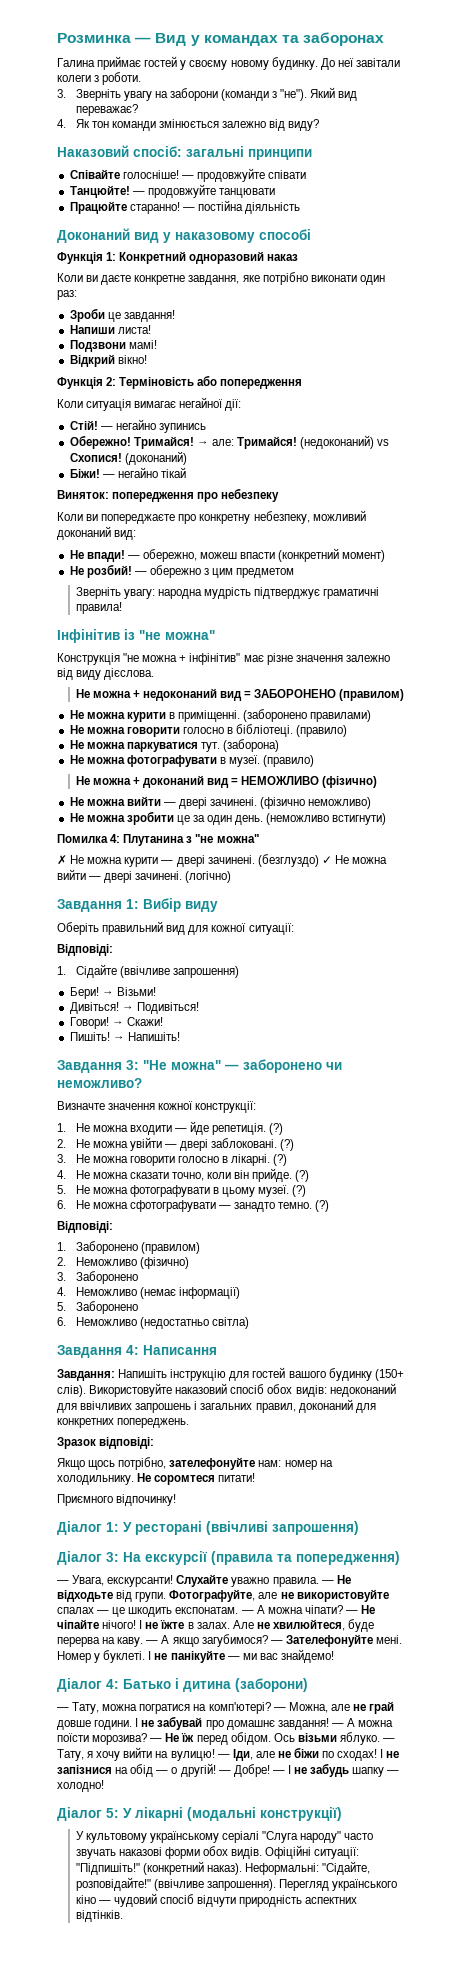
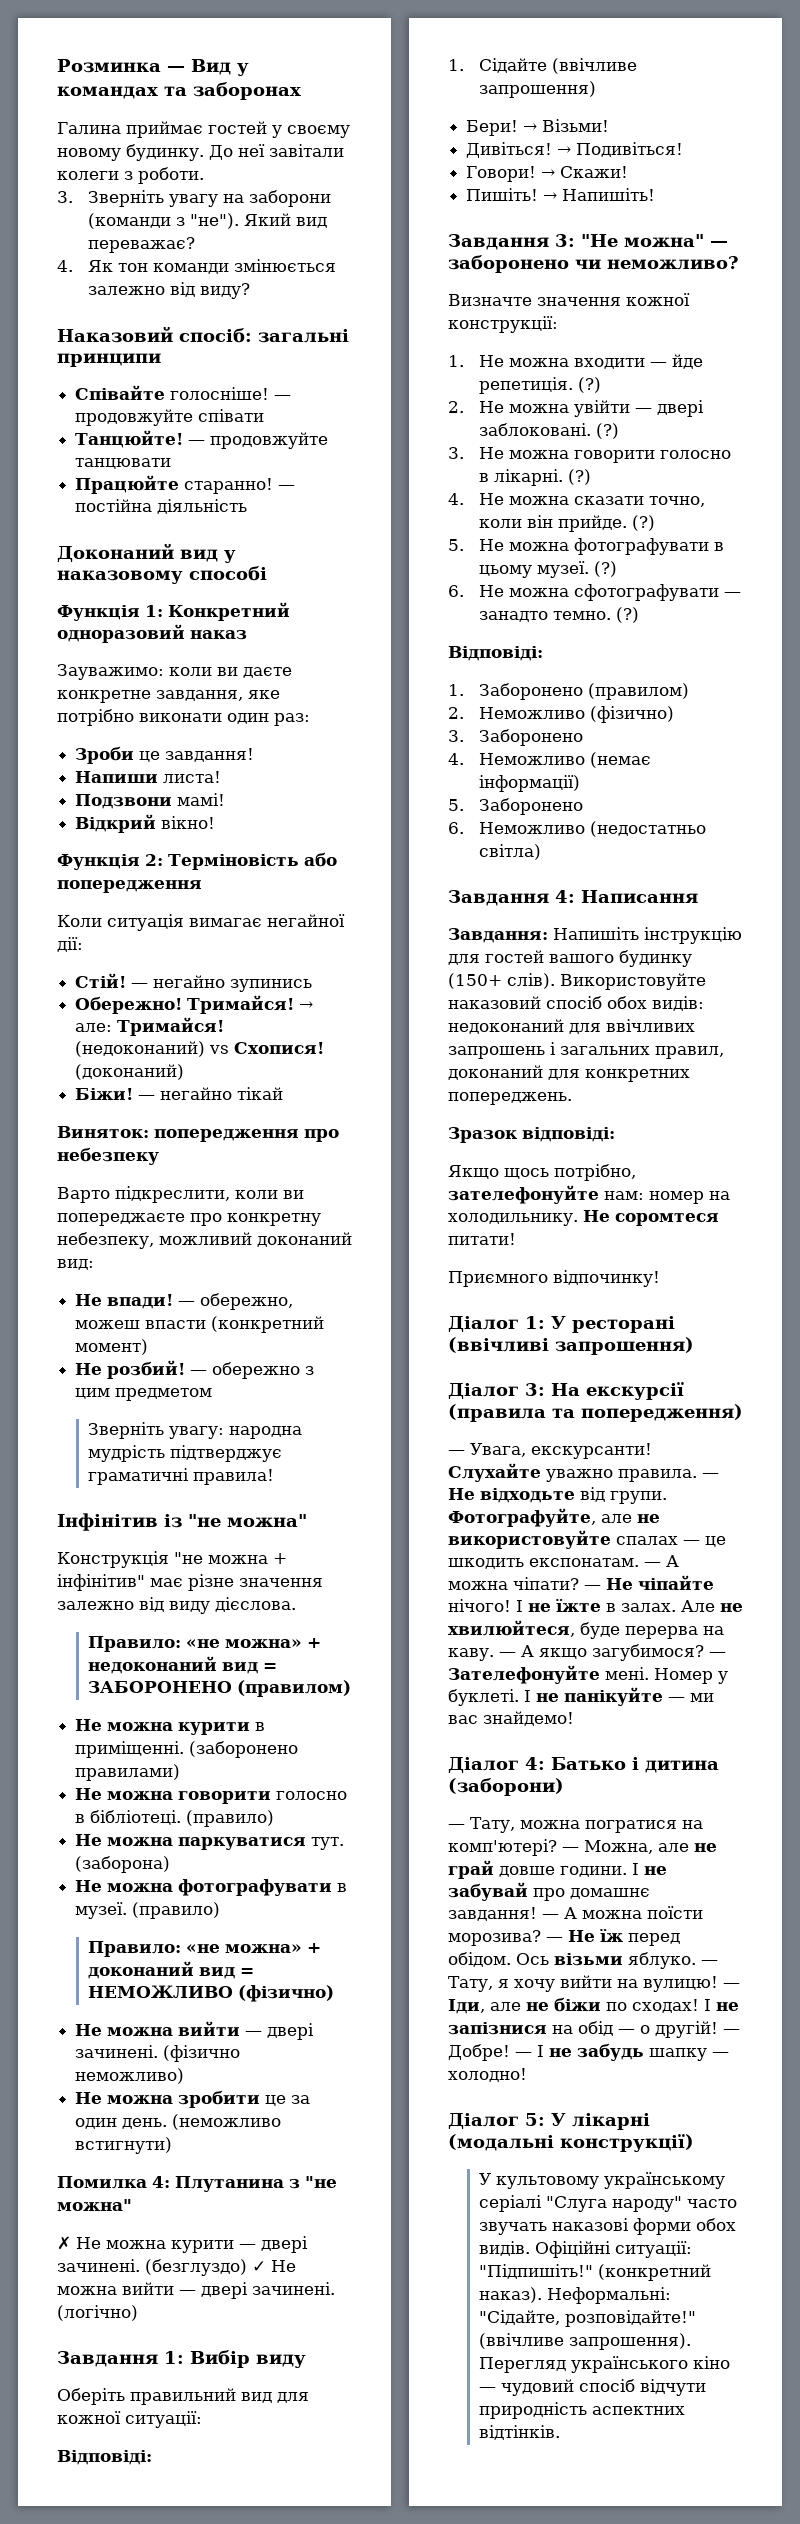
[57,273,83,282] Коли -> [57,664,212,680] Зауважимо: коли
[57,512,83,521] Коли -> [57,1186,278,1203] Варто підкреслити, коли
[75,689,131,698] Не можна -> [87,1636,302,1652] Правило: «не можна»
[75,776,131,785] Не можна -> [87,1941,302,1957] Правило: «не можна»

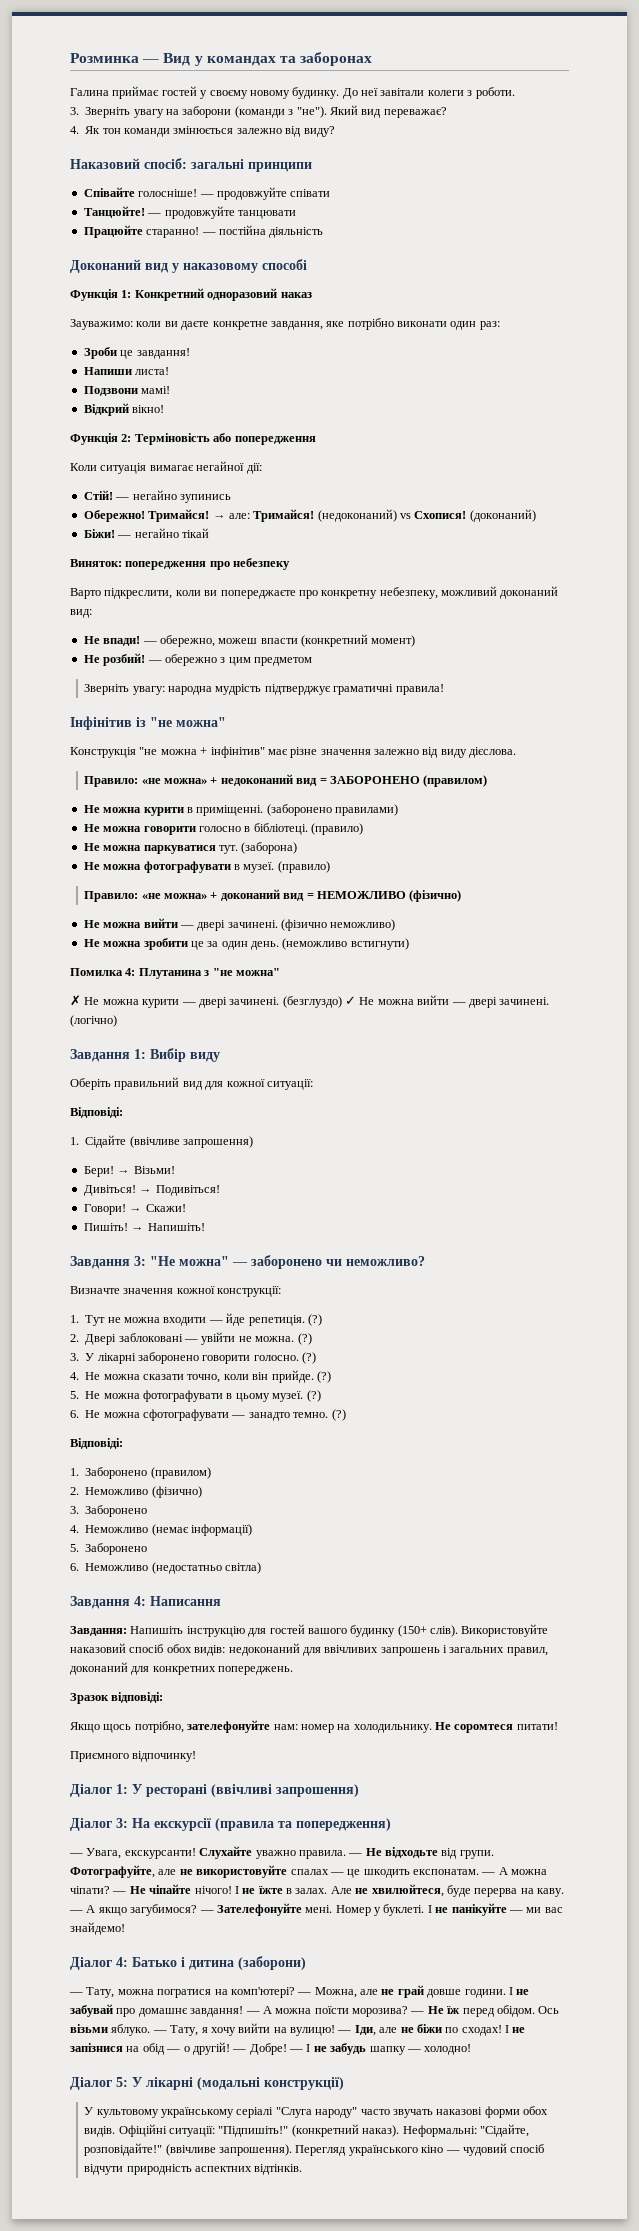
[478,355,504,367] Не -> [85,1315,121,1326] Тут не
[478,400,704,417] [478,423,619,439] [448,447,731,463] [478,469,563,486] Не можна увійти — двері заблоковані. (?) // 3. Не можна говорити голосно в лікарні. -> [85,1332,312,1345] [70,1352,299,1364] Двері заблоковані — увійти не можна. (?) // 3. У лікарні заборонено говорити голосно.

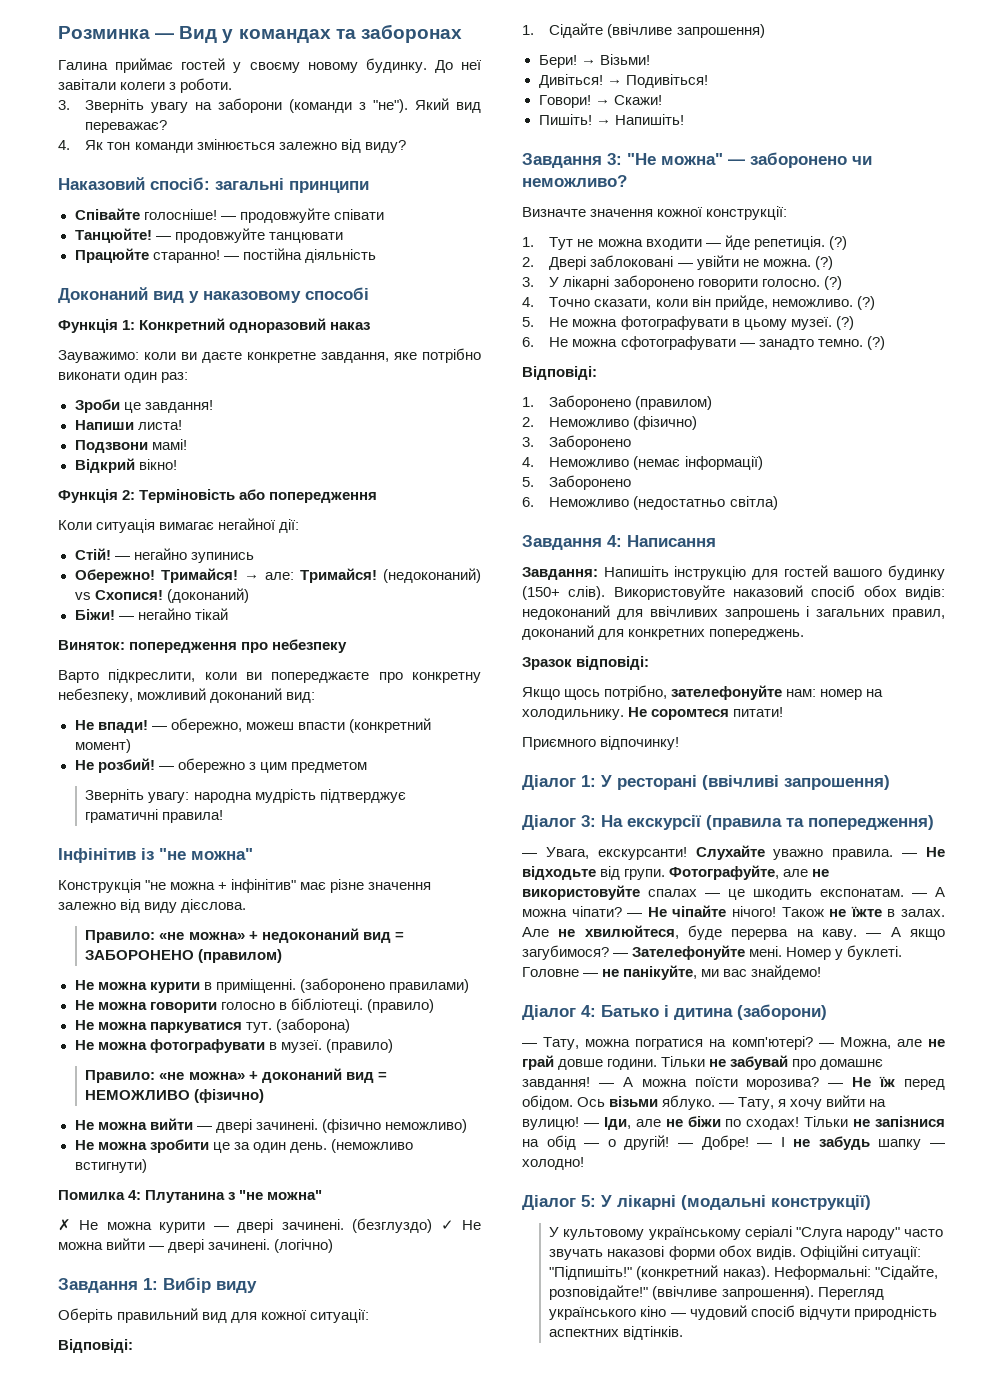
[85,1370,314,1383] Не можна сказати точно, коли він прийде. -> [549,295,853,310] Точно сказати, коли він прийде, неможливо.
[234,1886,239,1894] І -> [781,907,824,917] Також
[427,1903,523,1916] І не панікуйте — -> [522,965,698,980] Головне — не панікуйте,
[508,1987,513,1995] І -> [661,1056,706,1067] Тільки
[505,2025,509,2033] І -> [804,1116,849,1127] Тільки

